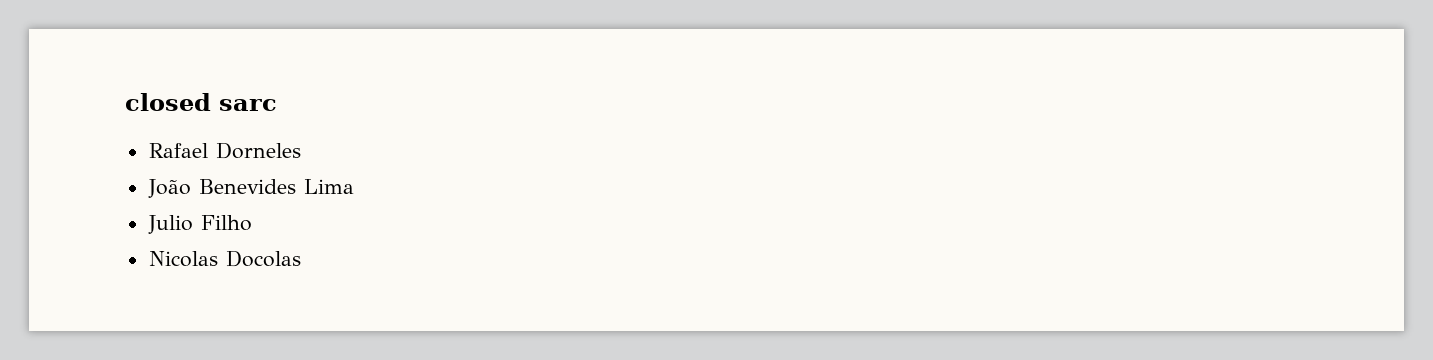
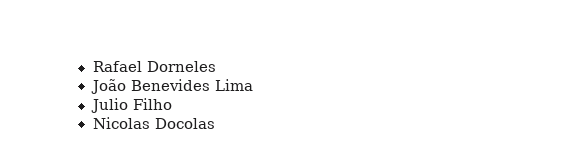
[125,93,277,111] closed sarc // -> (92, 66) none

